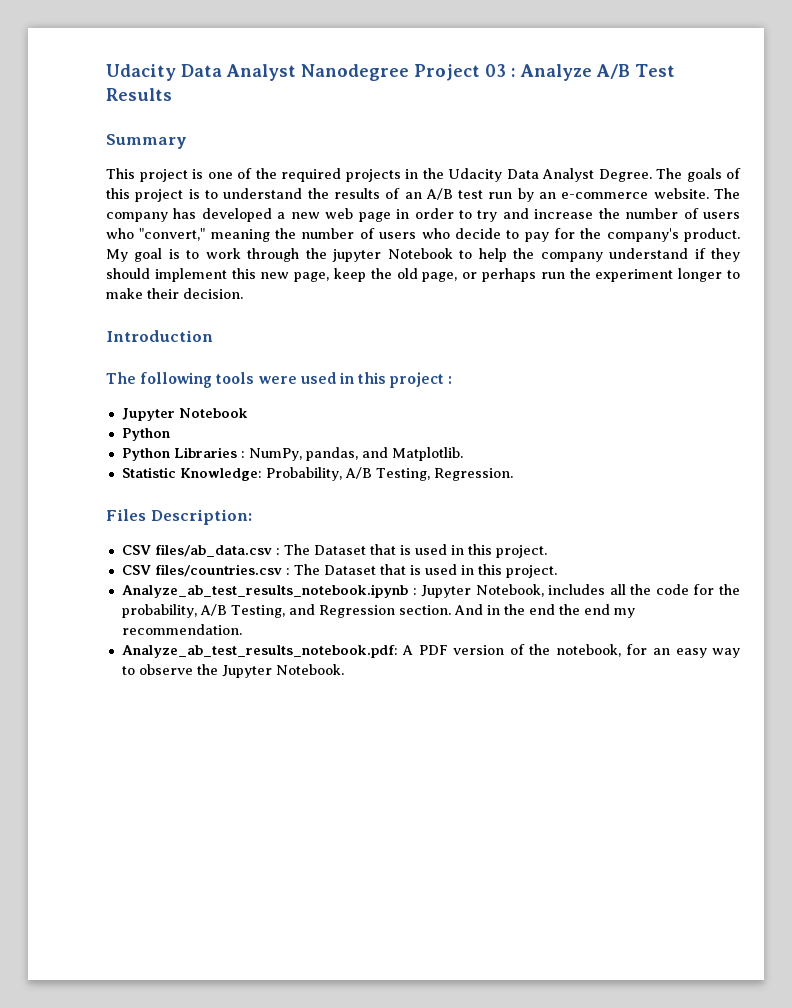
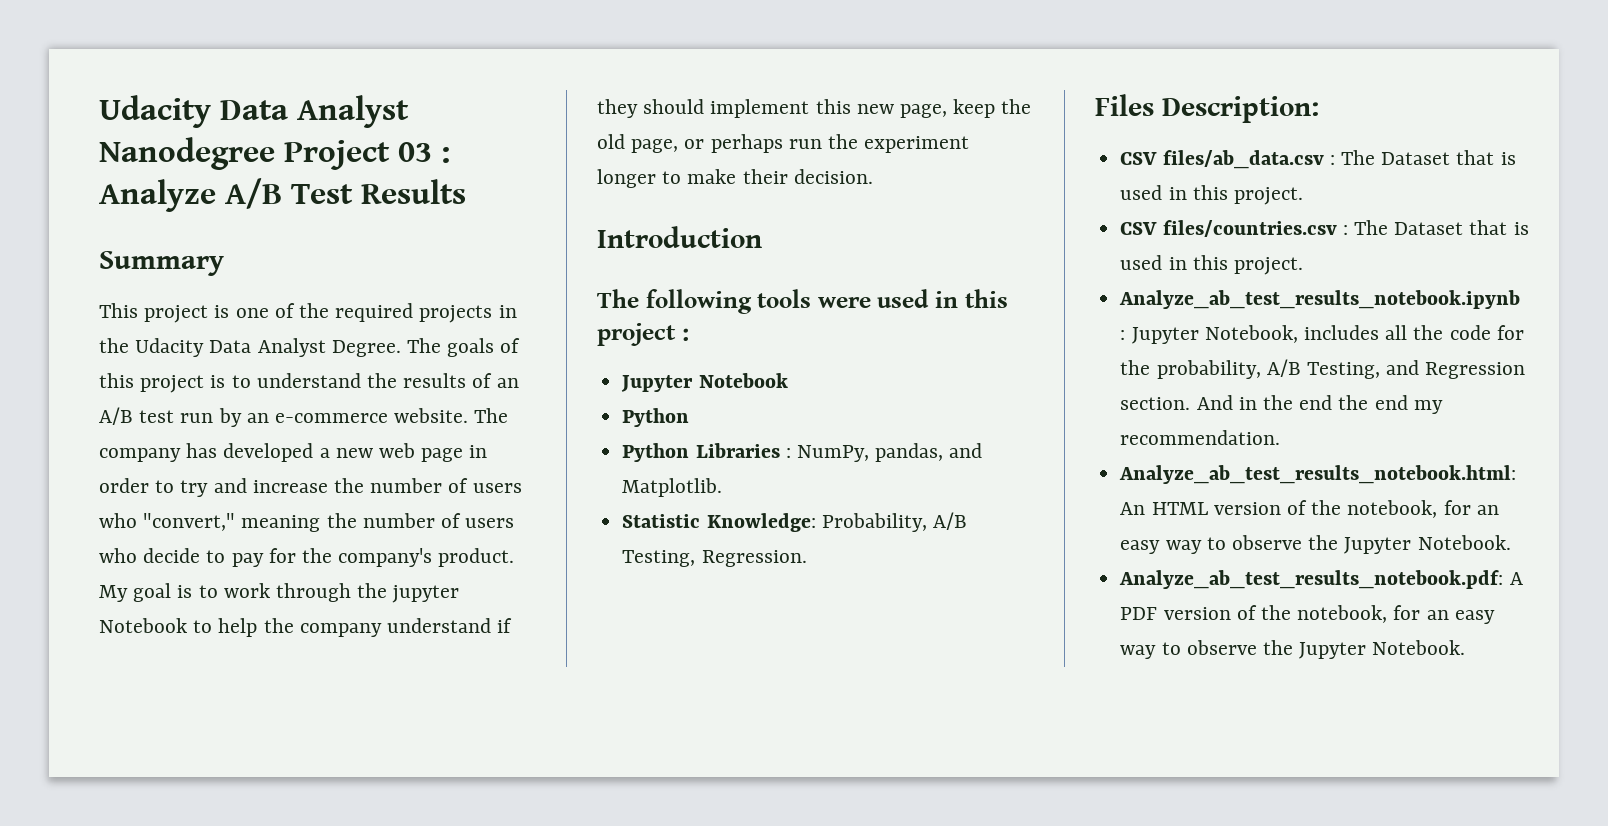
(242, 629) none -> [1119,465,1517,484] [1120,500,1499,518] [1120,535,1511,554] // Analyze_ab_test_results_notebook.html: An HTML version of the notebook, for an easy way to observe the Jupyter Notebook.

